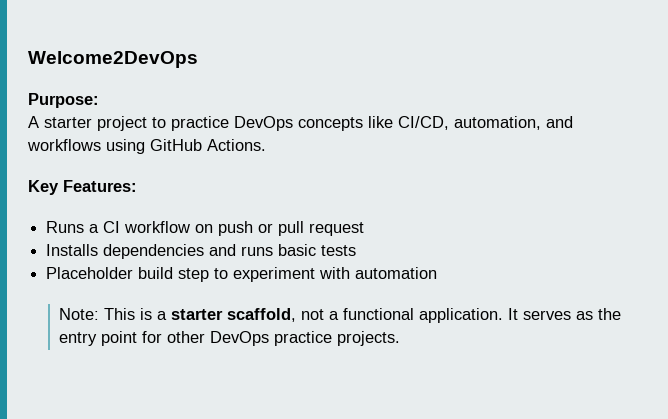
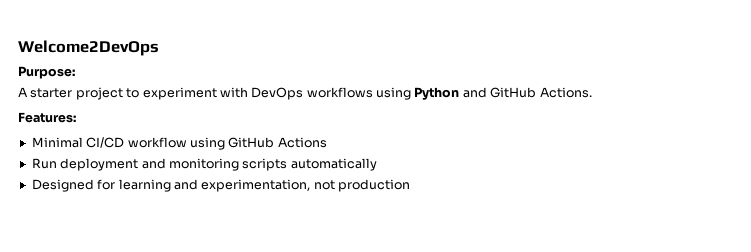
[171,116,573,131] [27,139,145,154] practice DevOps concepts like CI/CD, automation, and workflows using -> [142,87,487,100] experiment with DevOps workflows using Python and
[28,180,59,195] Key -> (592, 92) none
[46,221,365,236] [46,244,357,259] [46,267,438,282] [59,308,622,323] [59,331,401,346] Runs a CI workflow on push or pull request // Installs dependencies and runs basic tests // Placeholder build step to experiment with automation // Note: This is a starter scaffold, not a functional application. It serves as the entry point for other DevOps practice projects. -> [31,137,327,150] [31,158,377,171] [31,179,410,192] Minimal CI/CD workflow using GitHub Actions // Run deployment and monitoring scripts automatically // Designed for learning and experimentation, not production

